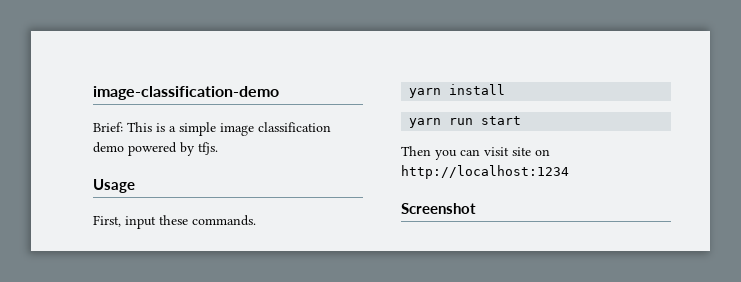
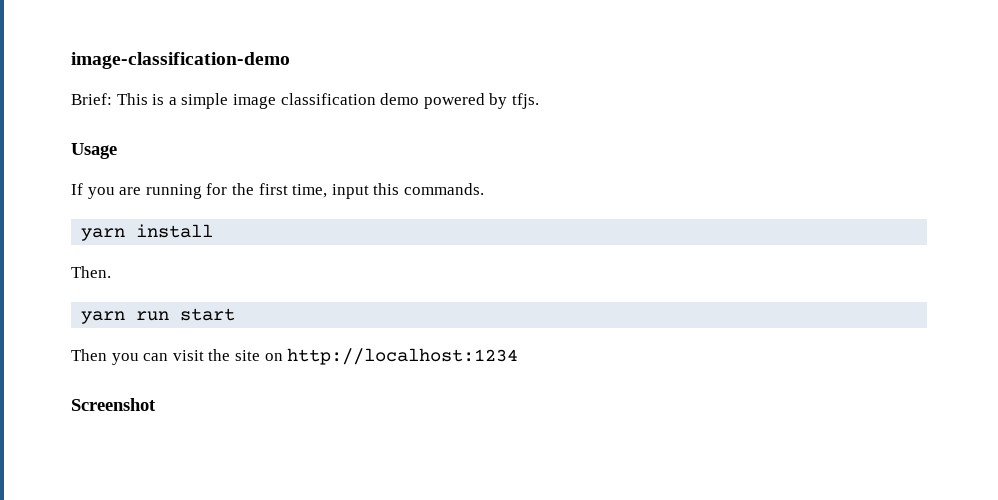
[93,215,188,229] First, input these -> [71,183,400,199] If you are running for the first time, input this
(506, 89) none -> [71,266,111,278] // Then.
(509, 151) none -> [208,349,231,361] the

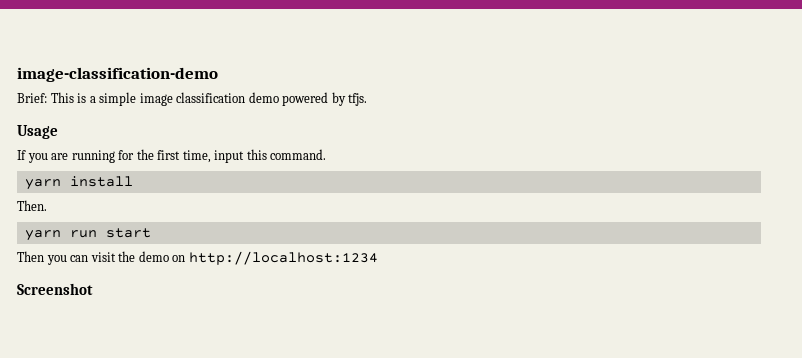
[403,183,484,195] commands. -> [270,149,327,160] command.
[234,350,260,361] site -> [138,251,169,262] demo

